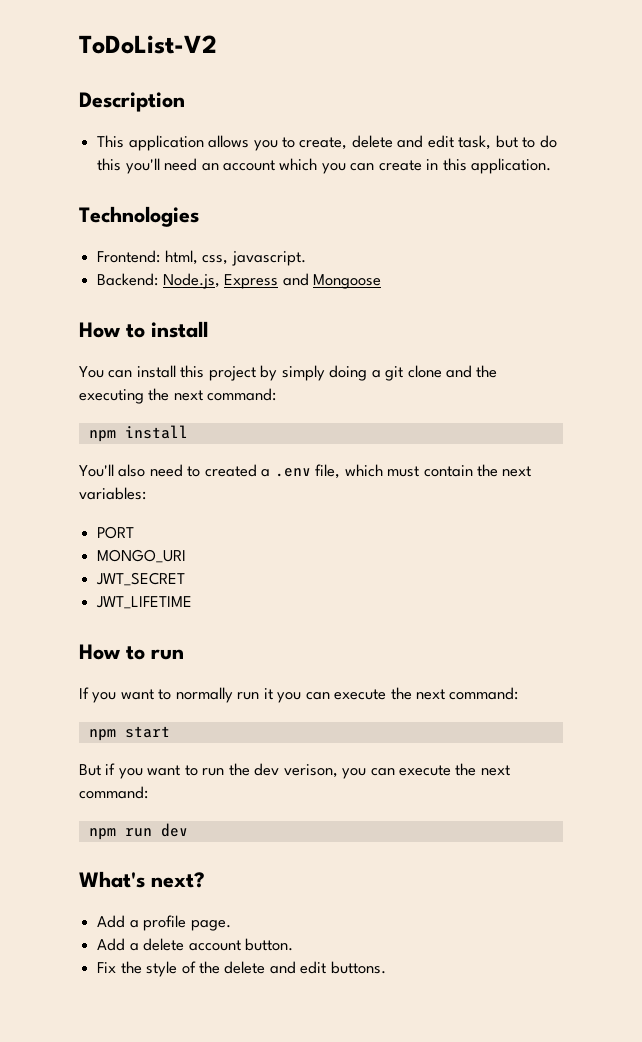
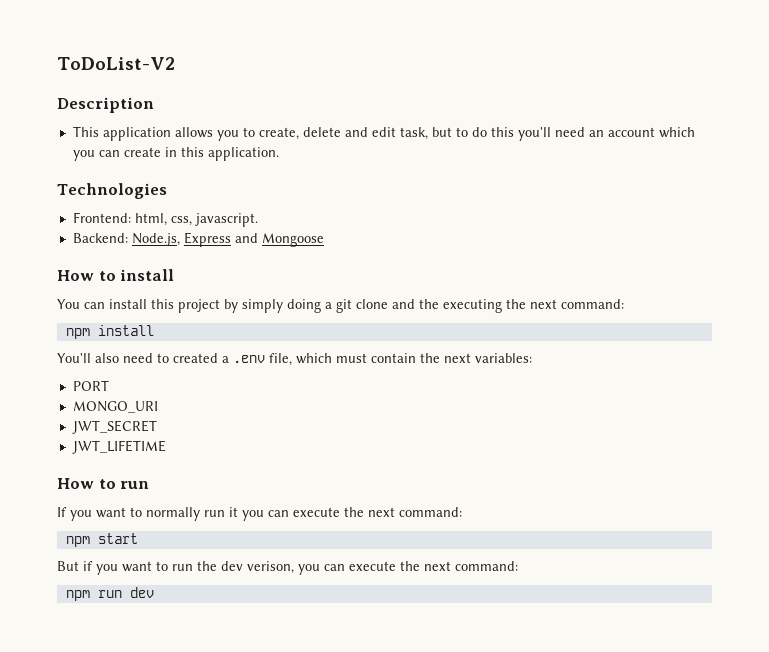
[79,871,205,888] [97,915,231,931] [97,938,293,951] [97,961,386,977] // What's next? // Add a profile page. // Add a delete account button. // Fix the style of the delete and edit buttons. -> (154, 592) none

